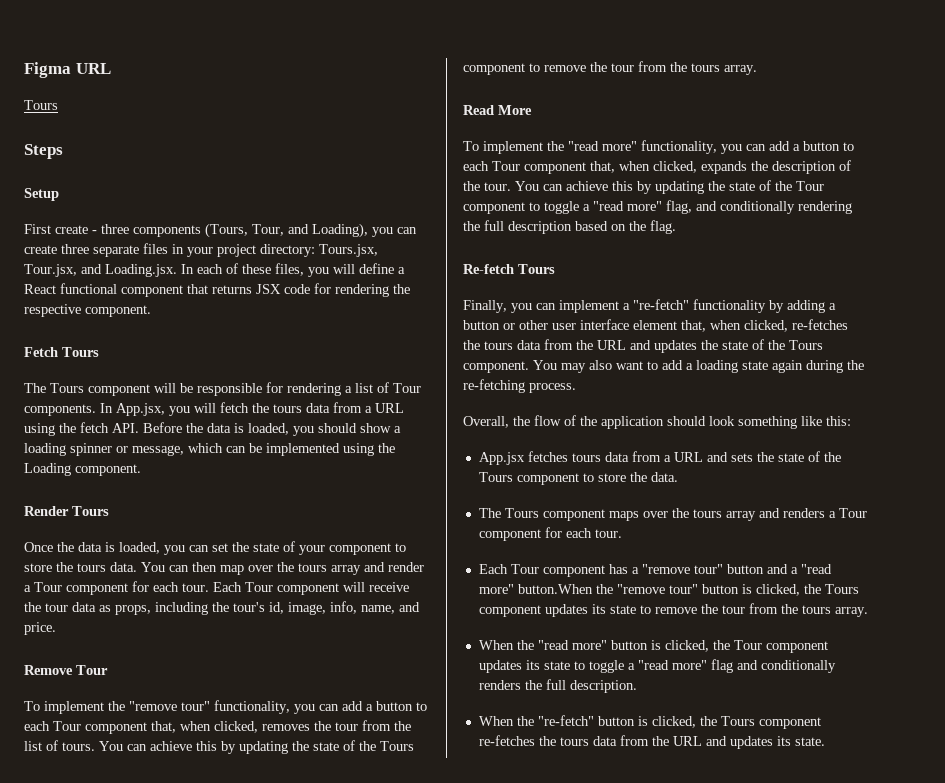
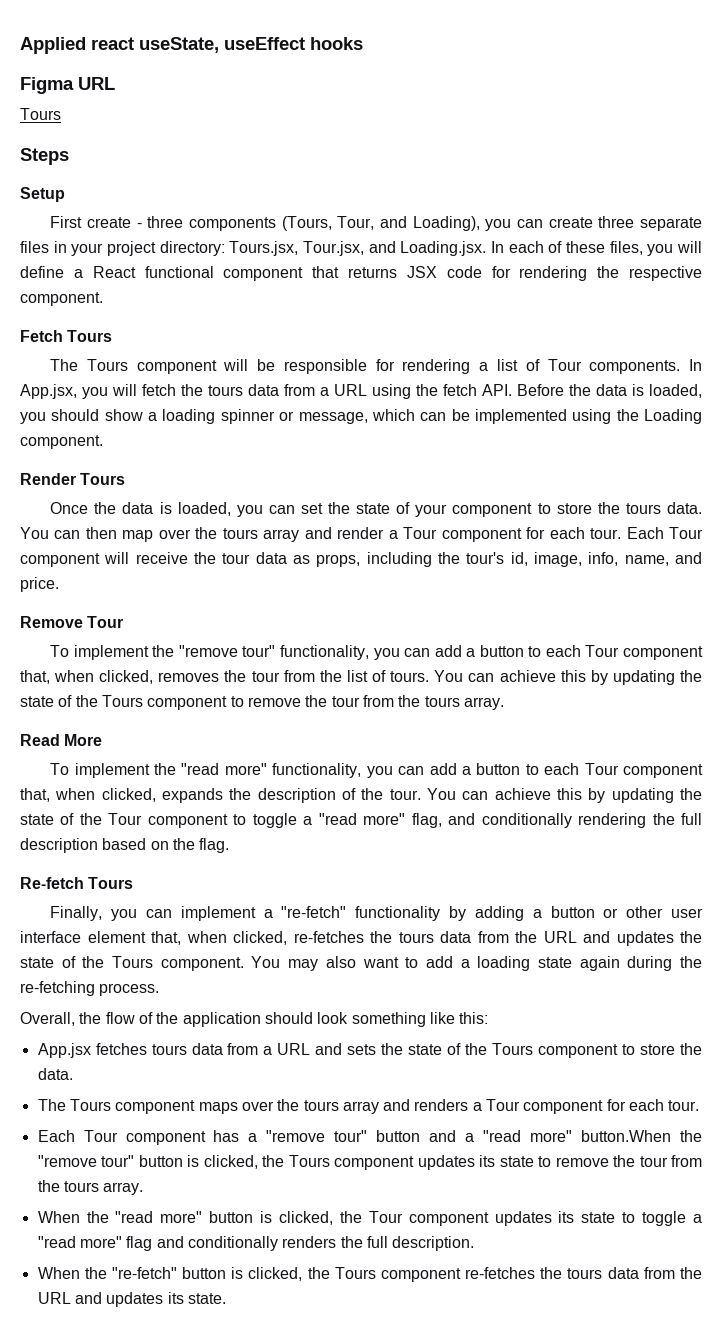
(24, 70) none -> [20,37,363,54] Applied react useState, useEffect hooks //

